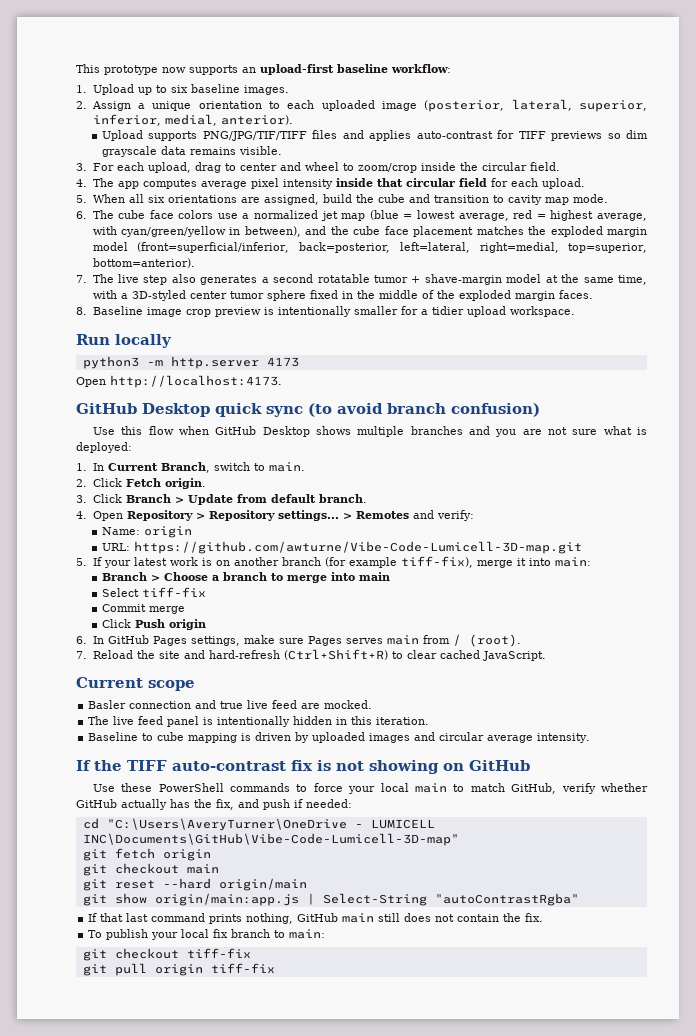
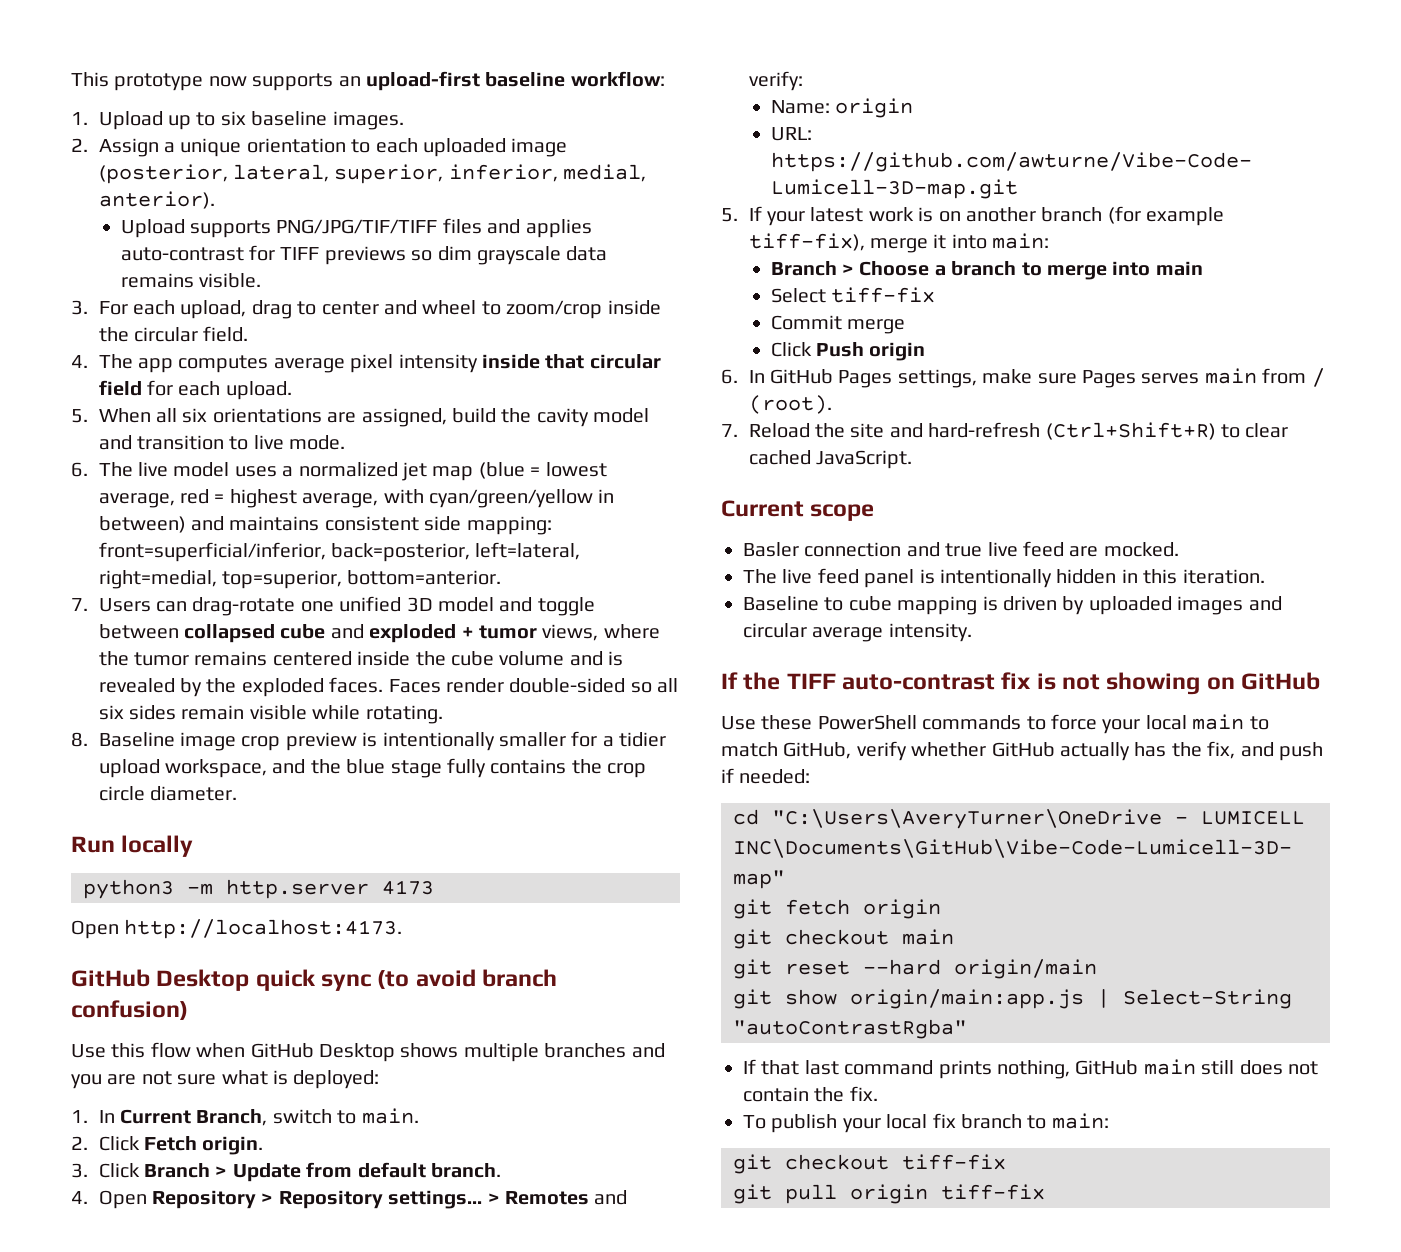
[377,194,405,203] cube -> [536,408,650,427] cavity model
[507,195,569,205] cavity map -> [253,435,284,450] live
[118,210,238,219] cube face colors use -> [137,462,277,477] live model uses
[244,226,647,237] [92,242,290,253] between), and the cube face placement matches the exploded margin model (front=superficial/inferior, -> [98,516,552,535] [98,542,326,562] between) and maintains consistent side mapping: front=superficial/inferior,
[92,258,195,268] [76,274,647,285] [92,290,555,301] bottom=anterior). // 7. The live step also generates a second rotatable tumor + shave-margin model at the same time, with a 3D-styled center tumor sphere fixed in the middle of the exploded margin -> [347,570,502,585] [71,596,595,616] [98,624,660,643] [98,651,624,666] [98,678,324,697] bottom=anterior. // 7. Users can drag-rotate one unified 3D model and toggle between collapsed cube and exploded + tumor views, where the tumor remains centered inside the cube volume and is revealed by the exploded
(593, 294) none -> [388,678,679,693] [98,705,443,724] Faces render double-sided so all six sides remain visible while rotating.
[509,306,575,317] workspace. -> [164,758,647,778] [98,786,237,801] workspace, and the blue stage fully contains the crop circle diameter.

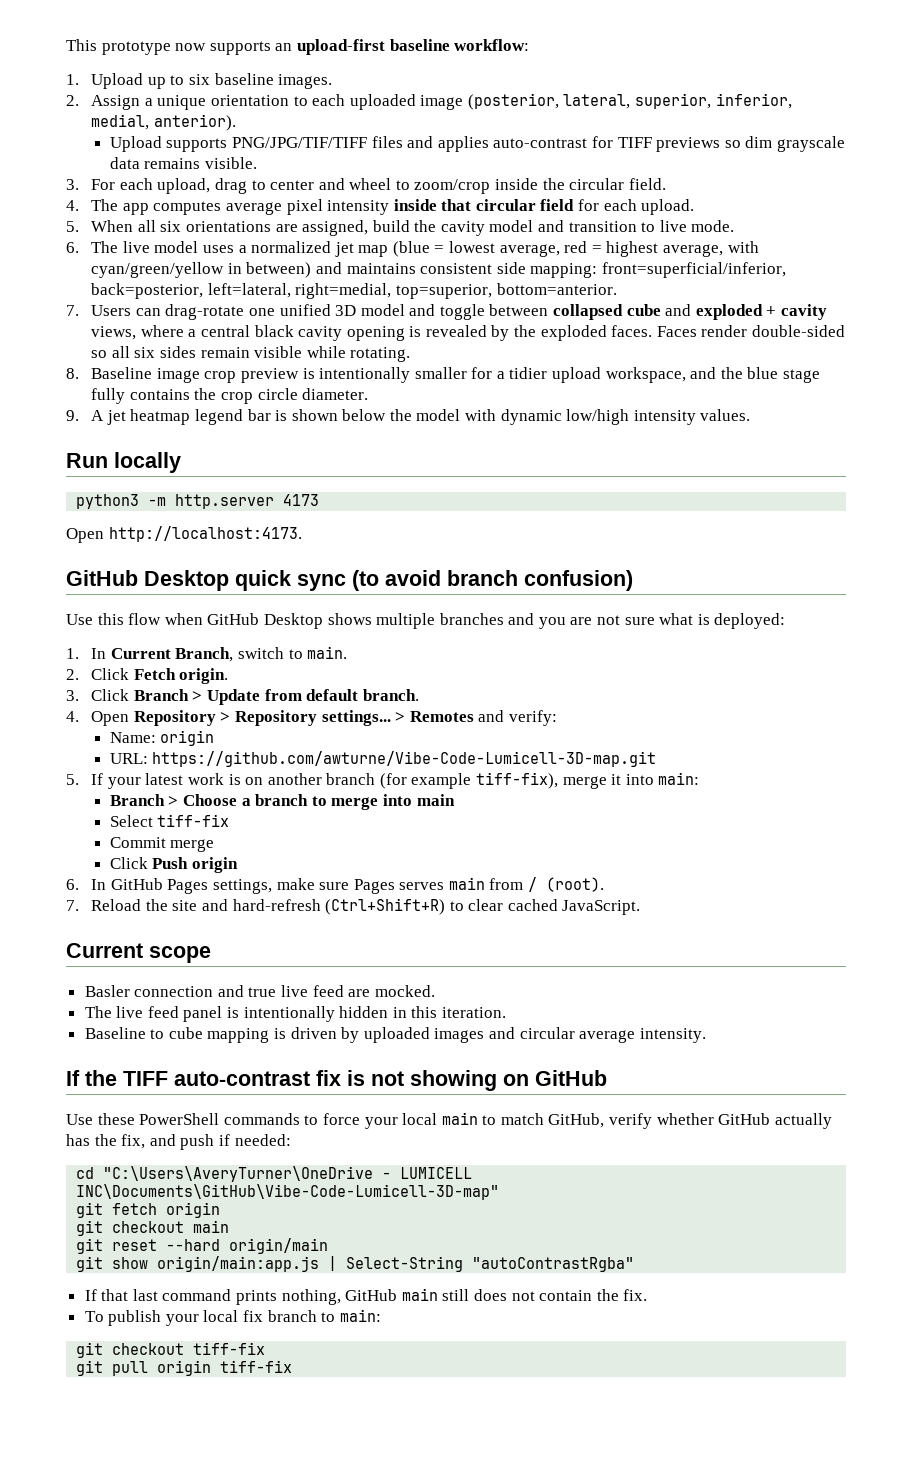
[478,625,537,639] tumor -> [781,304,828,320] cavity
[98,651,603,666] the tumor remains centered inside the cube volume and -> [188,325,405,341] a central black cavity opening
(237, 793) none -> [66,409,751,425] // 9. A jet heatmap legend bar is shown below the model with dynamic low/high intensity values.

